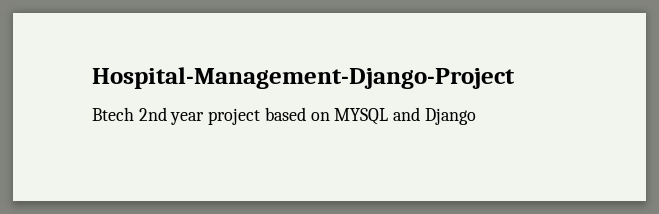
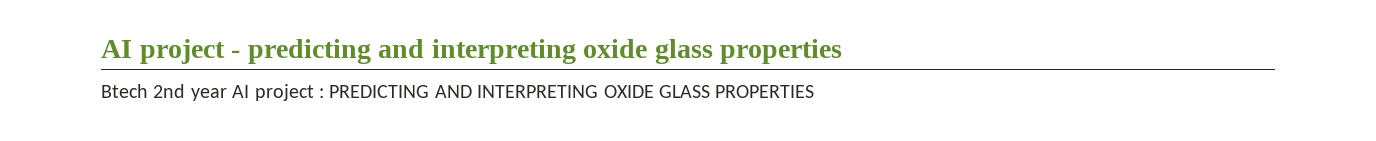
[92,67,515,89] [92,107,476,125] Hospital-Management-Django-Project // Btech 2nd year project based on MYSQL and Django -> [101,39,843,64] [101,84,815,101] AI project - predicting and interpreting oxide glass properties // Btech 2nd year AI project : PREDICTING AND INTERPRETING OXIDE GLASS PROPERTIES

